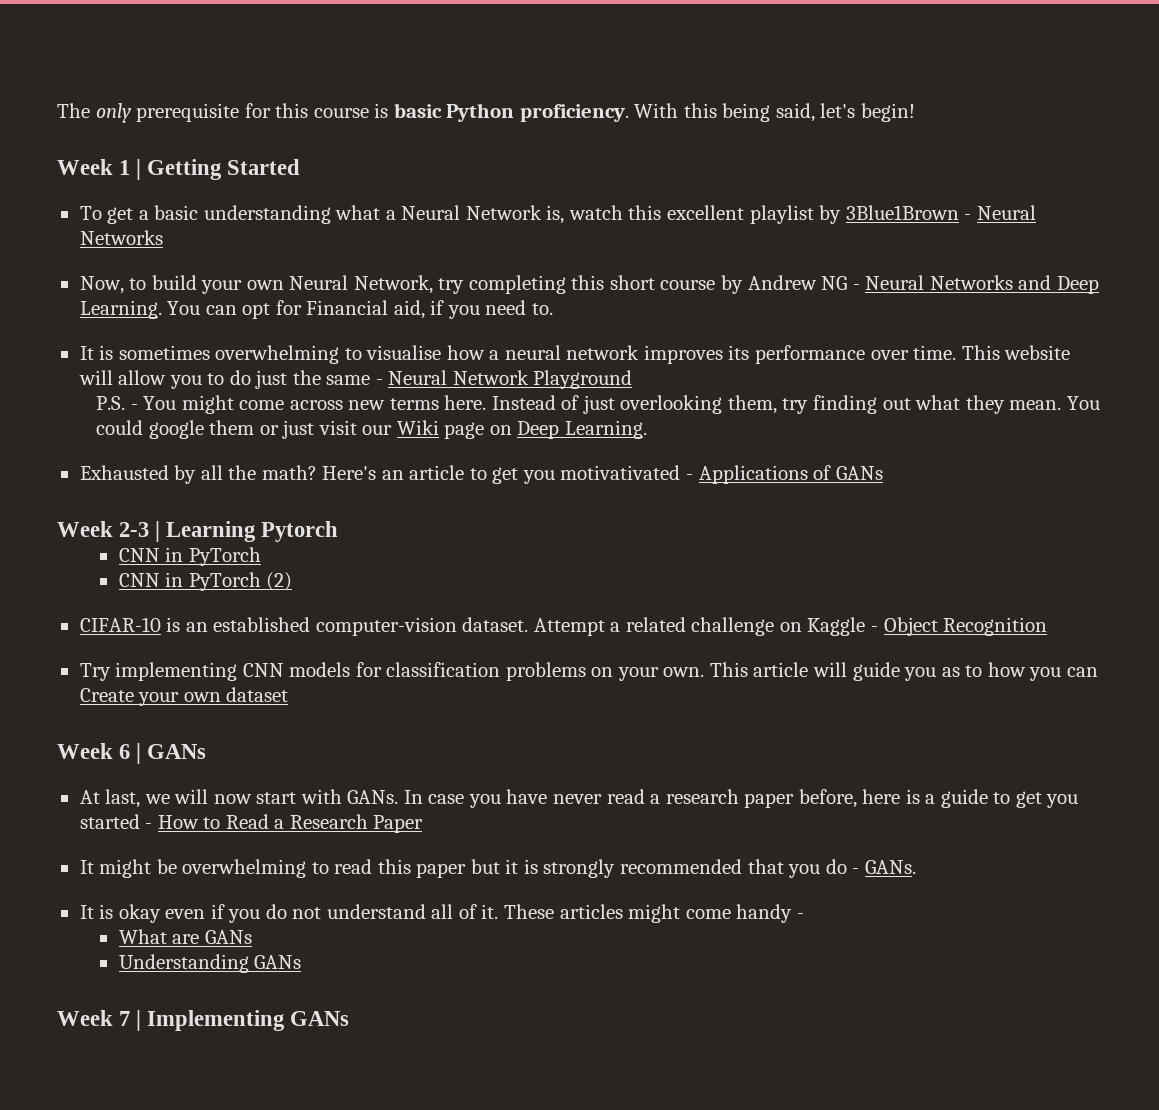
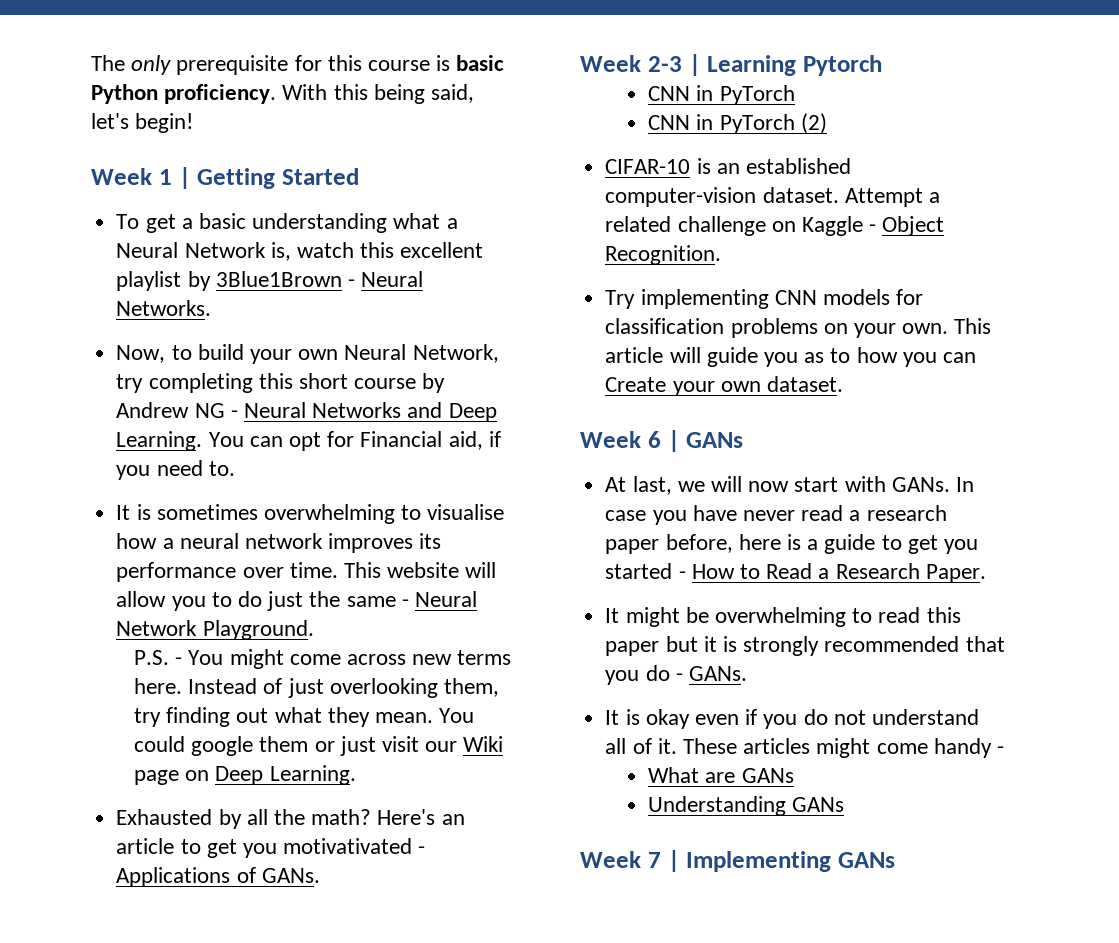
[79,230,163,245] Networks -> [116,300,212,316] Networks.
[533,370,633,389] Playground -> [202,620,314,640] Playground.
[835,466,883,480] GANs -> [261,868,320,883] GANs.
[943,617,1048,636] Recognition -> [605,245,722,265] Recognition.
[226,687,289,702] dataset -> [766,376,843,392] dataset.
[373,815,424,833] Paper -> [925,564,986,583] Paper.

